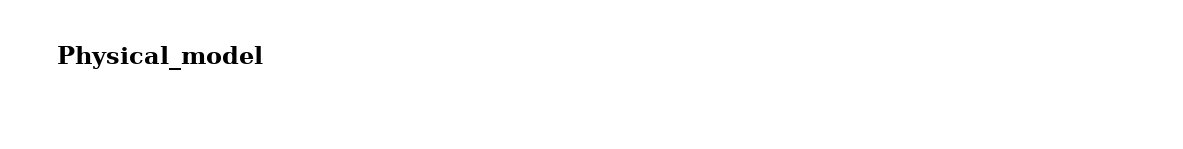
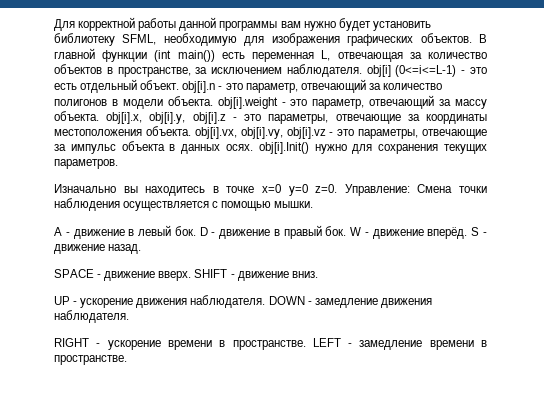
[57,46,263,70] Physical_model -> [54,17,431,31] [54,33,487,46] [54,48,487,62] [54,64,487,77] [54,79,442,93] [54,95,487,109] [54,111,488,124] [54,126,487,139] [54,141,488,154] [54,159,118,169] [54,184,488,196] [54,198,314,211] [54,225,487,239] [54,244,142,254] [54,269,318,281] [54,295,432,308] [54,310,129,323] [54,338,488,350] [54,355,127,365] Для корректной работы данной программы вам нужно будет установить библиотеку SFML, необходимую для изображения графических объектов. В главной функции (int main()) есть переменная L, отвечающая за количество объектов в пространстве, за исключением наблюдателя. obj[i] (0<=i<=L-1) - это есть отдельный объект. obj[i].n - это параметр, отвечающий за количество полигонов в модели объекта. obj[i].weight - это параметр, отвечающий за массу объекта. obj[i].x, obj[i].y, obj[i].z - это параметры, отвечающие за координаты местоположения объекта. obj[i].vx, obj[i].vy, obj[i].vz - это параметры, отвечающие за импульс объекта в данных осях. obj[i].Init() нужно для сохранения текущих параметров. // Изначально вы находитесь в точке x=0 y=0 z=0. Управление: Смена точки наблюдения осуществляется с помощью мышки. // A - движение в левый бок. D - движение в правый бок. W - движение вперёд. S - движение назад. // SPACE - движение вверх. SHIFT - движение вниз. // UP - ускорение движения наблюдателя. DOWN - замедление движения наблюдателя. // RIGHT - ускорение времени в пространстве. LEFT - замедление времени в пространстве.

